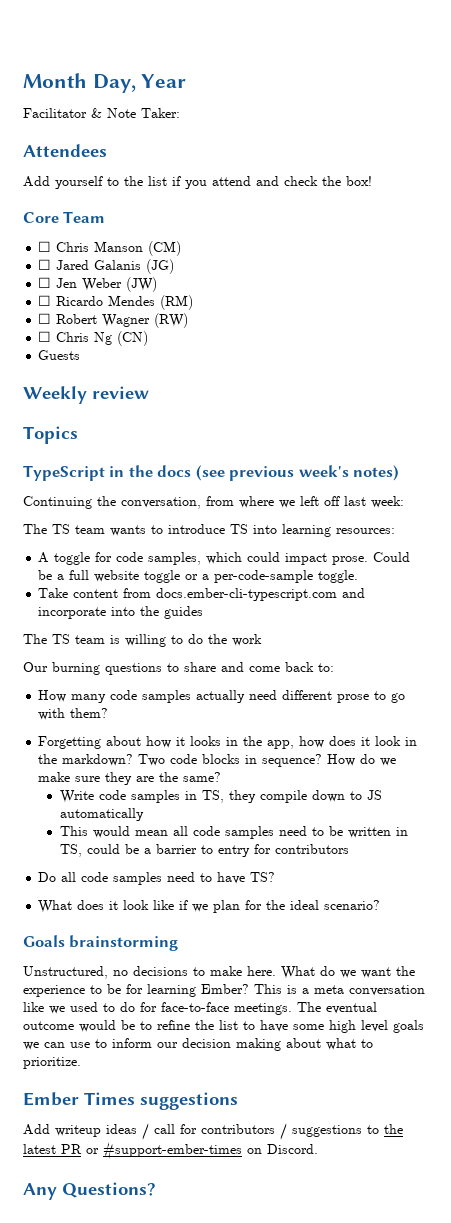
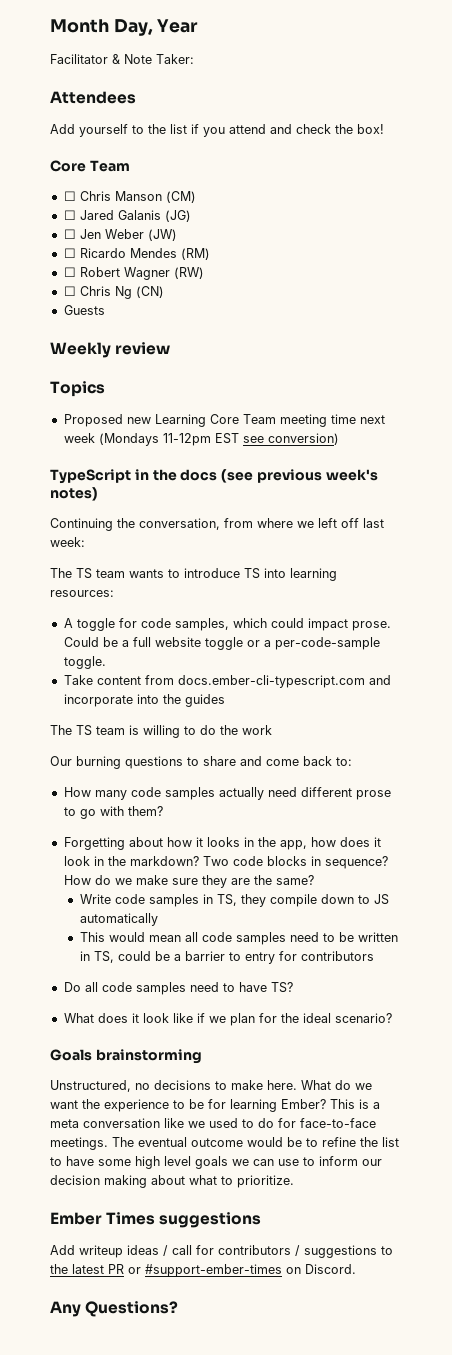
(78, 435) none -> [63,414,385,427] [63,433,339,446] // Proposed new Learning Core Team meeting time next week (Mondays 11-12pm EST see conversion)

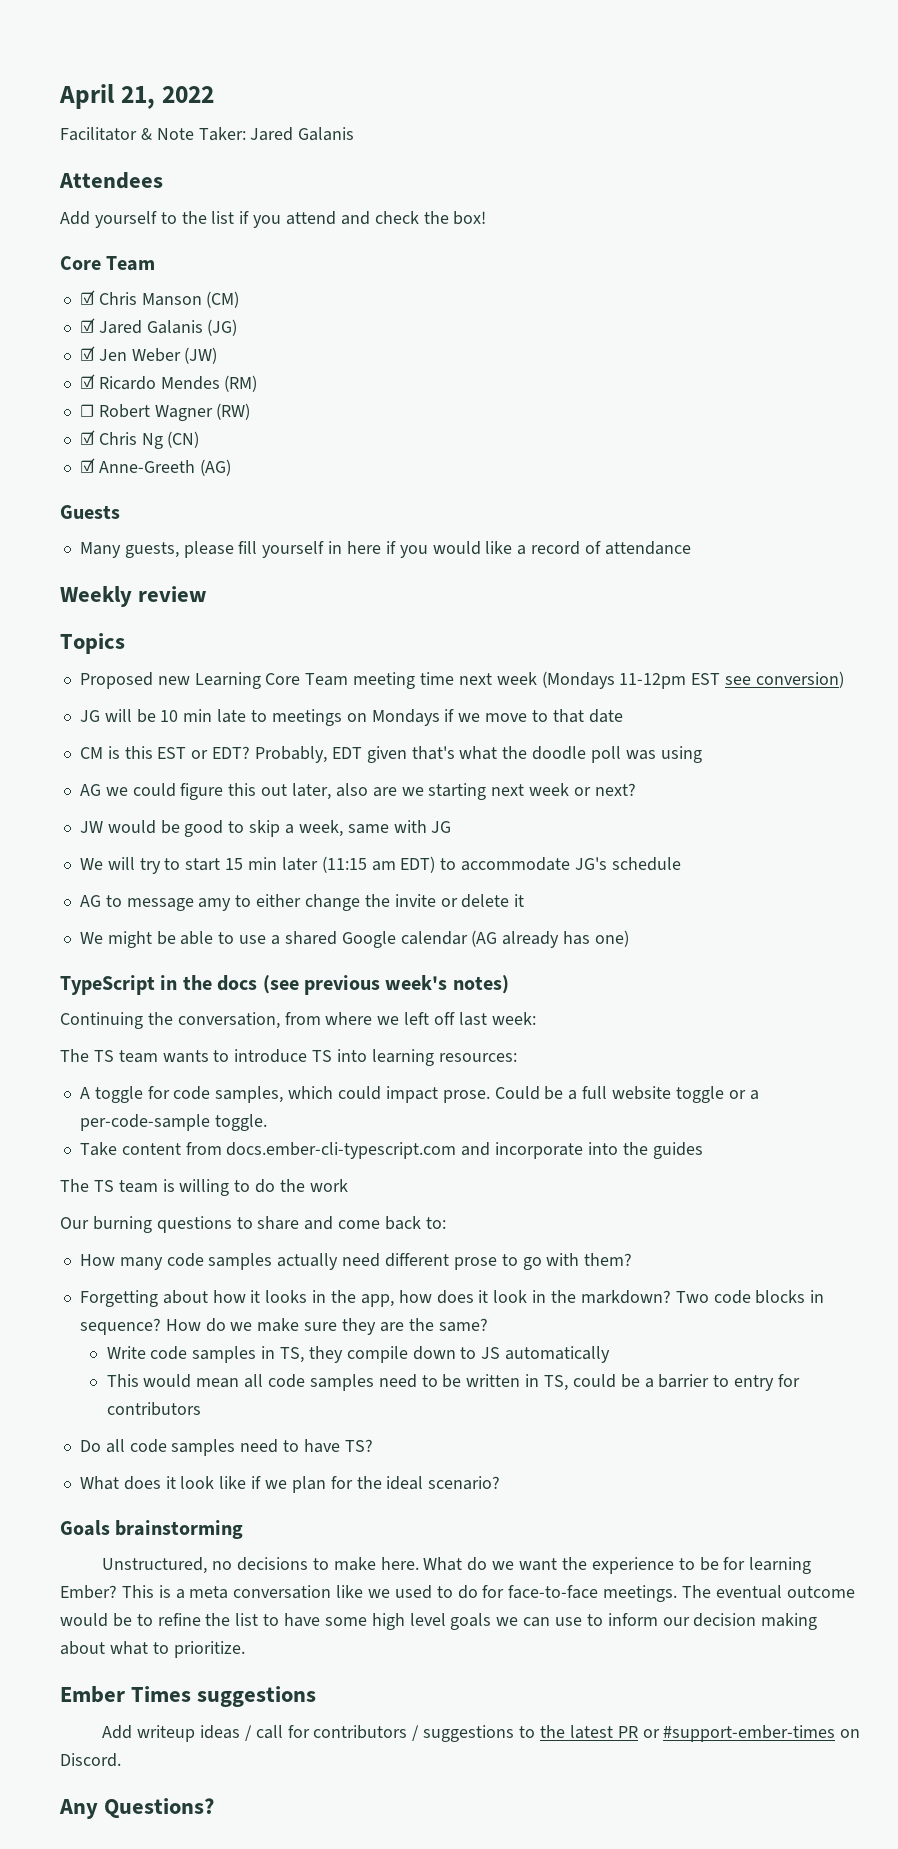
[50,19,199,36] Month Day, Year -> [59,84,214,109] April 21, 2022
(194, 59) none -> [250,127,355,141] Jared Galanis
[63,191,76,201] ☐ -> [79,290,95,305] ☑
[63,210,76,220] ☐ -> [79,318,95,333] ☑
[63,229,76,239] ☐ -> [79,346,95,361] ☑
[63,248,76,258] ☐ -> [79,374,95,389] ☑
[63,286,76,296] ☐ -> [79,430,95,445] ☑
[63,305,105,315] Guests -> [79,458,231,476] [60,505,120,519] [79,541,691,558] ☑ Anne-Greeth (AG) // Guests // Many guests, please fill yourself in here if you would like a record of attendance
(339, 439) none -> [79,709,623,726] [79,746,702,763] [79,783,636,800] [79,820,452,837] [79,856,681,874] [79,894,525,911] [79,930,629,948] // JG will be 10 min late to meetings on Mondays if we move to that date // CM is this EST or EDT? Probably, EDT given that's what the doodle poll was using // AG we could figure this out later, also are we starting next week or next? // JW would be good to skip a week, same with JG // We will try to start 15 min later (11:15 am EDT) to accommodate JG's schedule // AG to message amy to either change the invite or delete it // We might be able to use a shared Google calendar (AG already has one)

